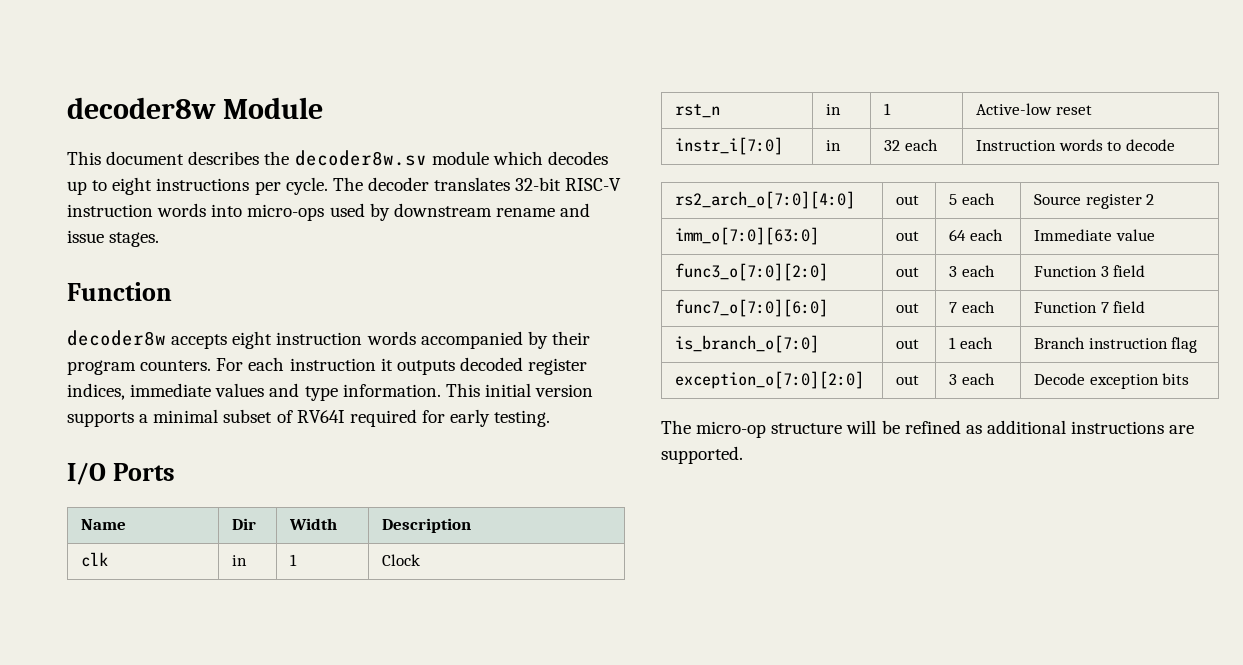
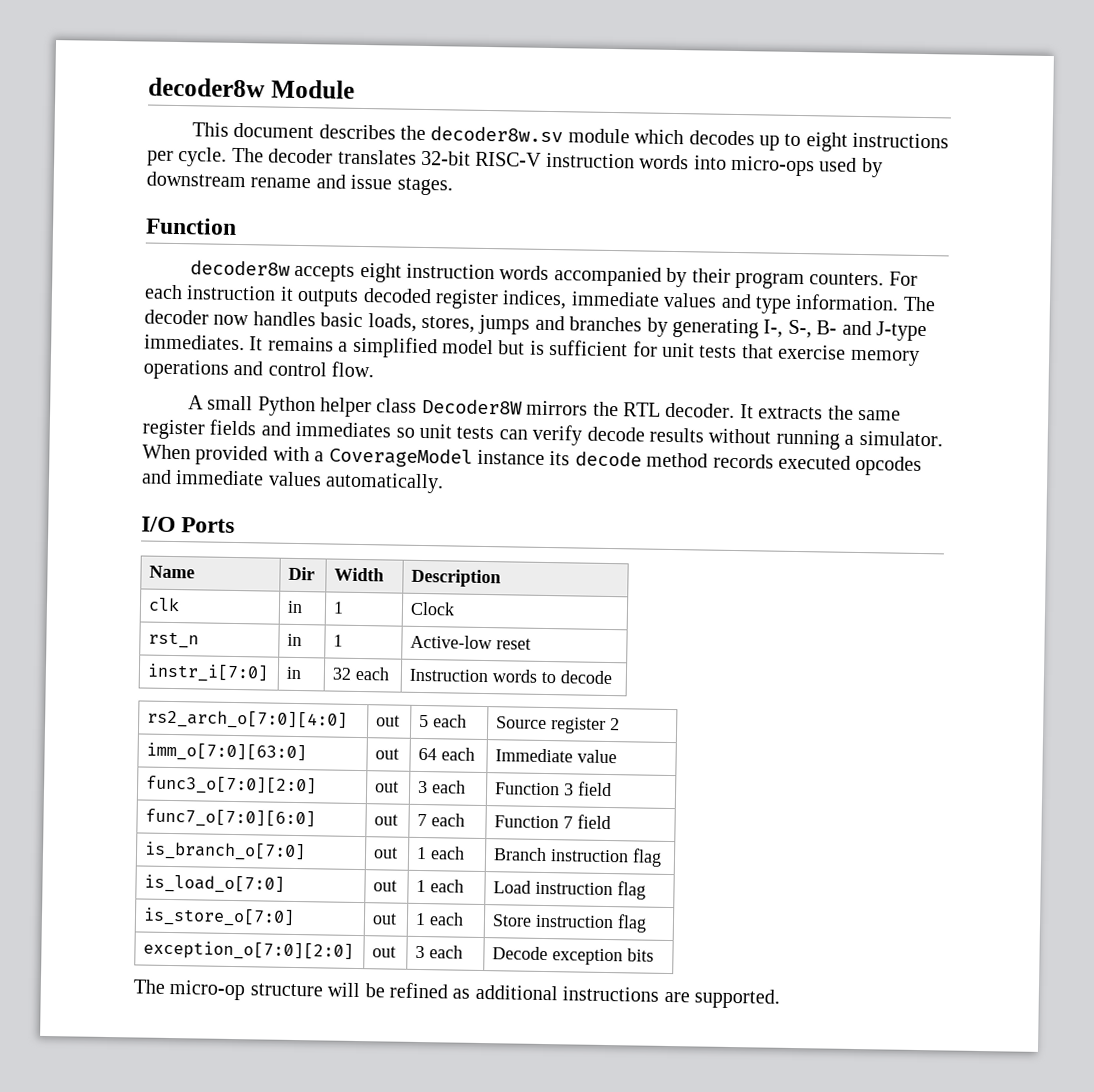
[445,383,594,397] [67,409,551,427] This initial version supports a minimal subset of RV64I required for early testing. -> [902,296,936,312] [144,309,927,342] [144,334,920,366] [143,359,375,380] [187,395,902,421] [142,419,943,450] [142,444,923,477] [141,469,445,494] The decoder now handles basic loads, stores, jumps and branches by generating I‑, S‑, B‑ and J‑type immediates. It remains a simplified model but is sufficient for unit tests that exercise memory operations and control flow. // A small Python helper class Decoder8W mirrors the RTL decoder. It extracts the same register fields and immediates so unit tests can verify decode results without running a simulator. When provided with a CoverageModel instance its decode method records executed opcodes and immediate values automatically.
(1198, 345) none -> [144,874,286,894] [373,880,398,892] [416,879,465,893] [493,880,647,900] [143,907,296,928] [372,913,398,925] [415,912,465,926] [492,914,648,933] // is_load_o[7:0] | out | 1 each | Load instruction flag // is_store_o[7:0] | out | 1 each | Store instruction flag

